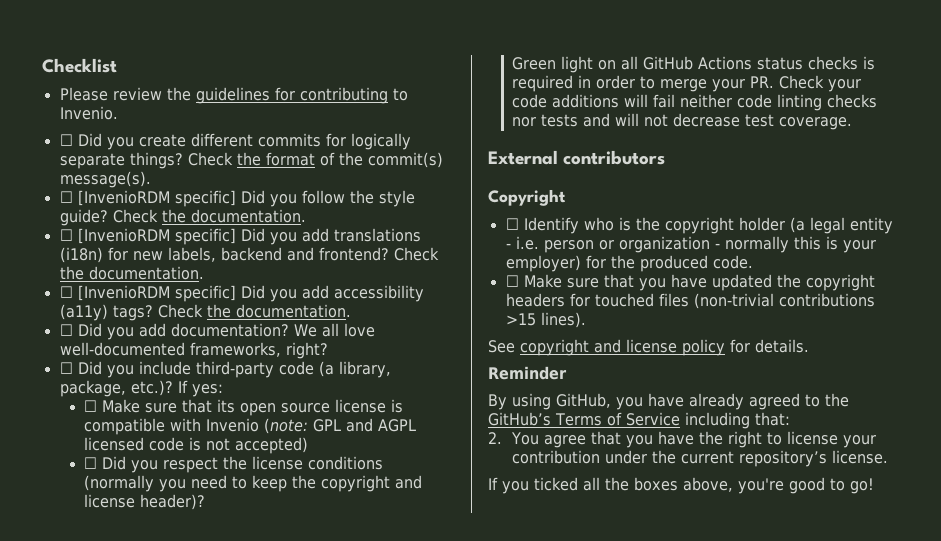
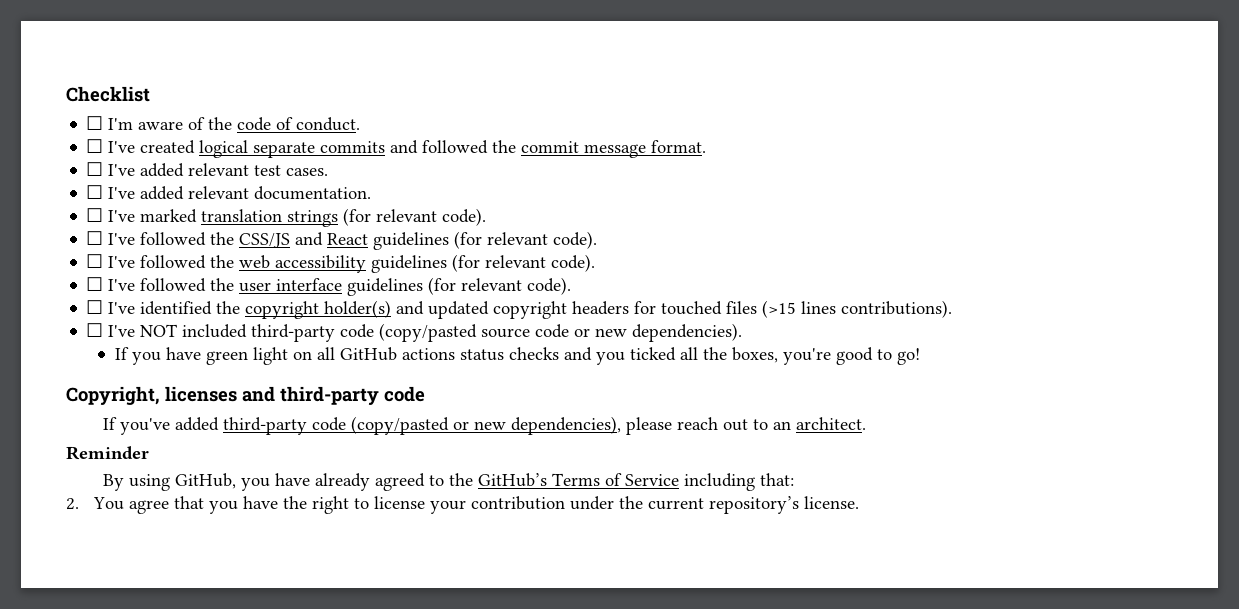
[59,87,408,104] [59,106,118,120] [59,133,411,150] [59,152,443,169] [59,171,151,188] [59,190,415,207] [59,209,306,226] [59,228,421,245] [59,247,439,263] [59,266,204,280] [59,285,424,302] [59,304,351,321] [59,323,375,340] [59,342,328,359] [59,361,391,378] [59,380,223,397] [84,399,404,416] [84,418,417,435] [84,437,309,454] [84,456,384,473] [84,475,423,492] [84,494,206,510] [512,56,876,73] [512,75,862,92] [512,94,878,111] [512,113,853,130] [488,150,666,165] [488,189,566,206] [505,217,893,234] [505,236,876,253] [505,255,753,272] [505,274,801,291] Please review the guidelines for contributing to Invenio. // ☐ Did you create different commits for logically separate things? Check the format of the commit(s) message(s). // ☐ [InvenioRDM specific] Did you follow the style guide? Check the documentation. // ☐ [InvenioRDM specific] Did you add translations (i18n) for new labels, backend and frontend? Check the documentation. // ☐ [InvenioRDM specific] Did you add accessibility (a11y) tags? Check the documentation. // ☐ Did you add documentation? We all love well-documented frameworks, right? // ☐ Did you include third-party code (a library, package, etc.)? If yes: // ☐ Make sure that its open source license is compatible with Invenio (note: GPL and AGPL licensed code is not accepted) // ☐ Did you respect the license conditions (normally you need to keep the copyright and license header)? // Green light on all GitHub Actions status checks is required in order to merge your PR. Check your code additions will fail neither code linting checks nor tests and will not decrease test coverage. // External contributors // Copyright // ☐ Identify who is the copyright holder (a legal entity - i.e. person or organization - normally this is your employer) for the produced code. // ☐ Make sure that you have updated the -> [86,116,361,131] [86,139,707,158] [86,162,329,177] [86,185,372,200] [86,208,487,227] [86,231,598,250] [86,254,596,273] [86,277,572,296] [86,300,490,319] ☐ I'm aware of the code of conduct. // ☐ I've created logical separate commits and followed the commit message format. // ☐ I've added relevant test cases. // ☐ I've added relevant documentation. // ☐ I've marked translation strings (for relevant code). // ☐ I've followed the CSS/JS and React guidelines (for relevant code). // ☐ I've followed the web accessibility guidelines (for relevant code). // ☐ I've followed the user interface guidelines (for relevant code). // ☐ I've identified the copyright holder(s) and updated
[693,293,875,309] [505,312,586,328] [488,339,809,356] (non-trivial contributions >15 lines). // See copyright and license policy for details. -> [762,300,953,318] [86,323,743,342] [114,347,920,365] [66,386,425,405] [102,416,866,435] (>15 lines contributions). // ☐ I've NOT included third-party code (copy/pasted source code or new dependencies). // If you have green light on all GitHub actions status checks and you ticked all the boxes, you're good to go! // Copyright, licenses and third-party code // If you've added third-party code (copy/pasted or new dependencies), please reach out to an architect.
[488,477,874,494] // If you ticked all the boxes above, you're good to go! -> (860, 502) none

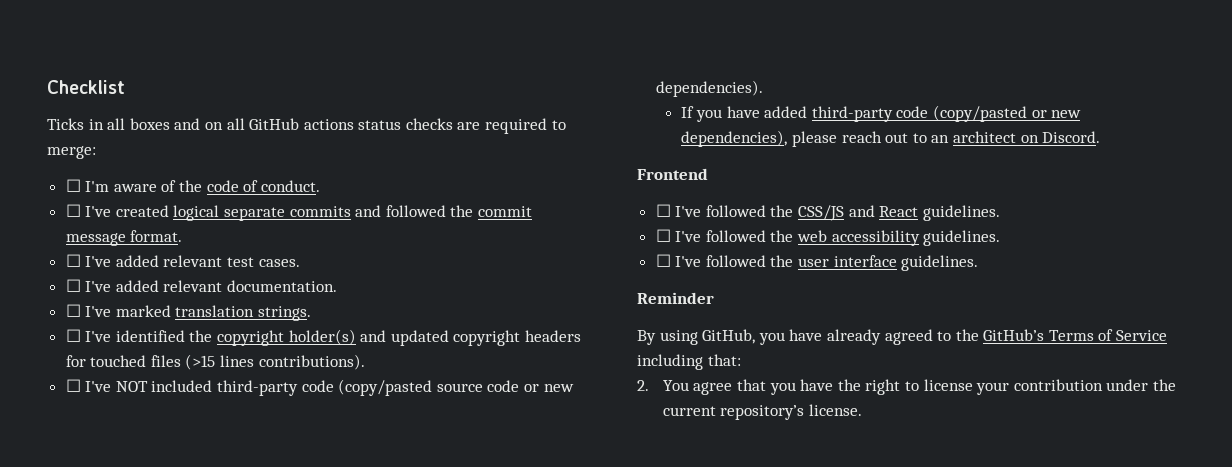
(150, 94) none -> [47,118,566,134] [47,146,96,159] // Ticks in all boxes and on all GitHub actions status checks are required to merge:
[287,208,487,227] [86,231,598,250] [86,254,596,273] [86,277,572,296] strings (for relevant code). // ☐ I've followed the CSS/JS and React guidelines (for relevant code). // ☐ I've followed the web accessibility guidelines (for relevant code). // ☐ I've followed the user interface guidelines (for relevant code). -> [258,306,312,321] strings.
[205,347,920,365] [66,386,425,405] [102,417,170,435] green light on all GitHub actions status checks and you ticked all the boxes, you're good to go! // Copyright, licenses and third-party code // If you've -> (760, 112) none
[795,417,866,430] architect. -> [953,131,1101,143] [637,168,708,180] [655,204,1000,221] [655,229,1001,246] [655,254,979,271] architect on Discord. // Frontend // ☐ I've followed the CSS/JS and React guidelines. // ☐ I've followed the web accessibility guidelines. // ☐ I've followed the user interface guidelines.

